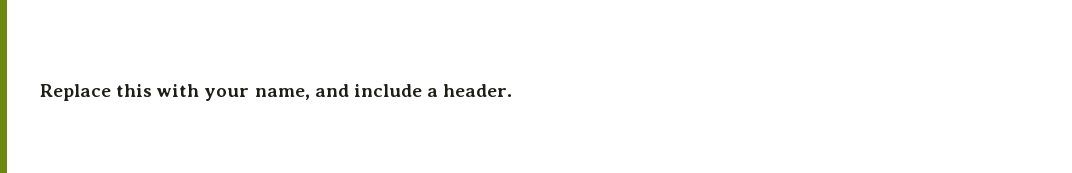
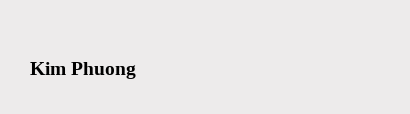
[40,84,513,101] Replace this with your name, and include a header. -> [30,62,137,79] Kim Phuong

